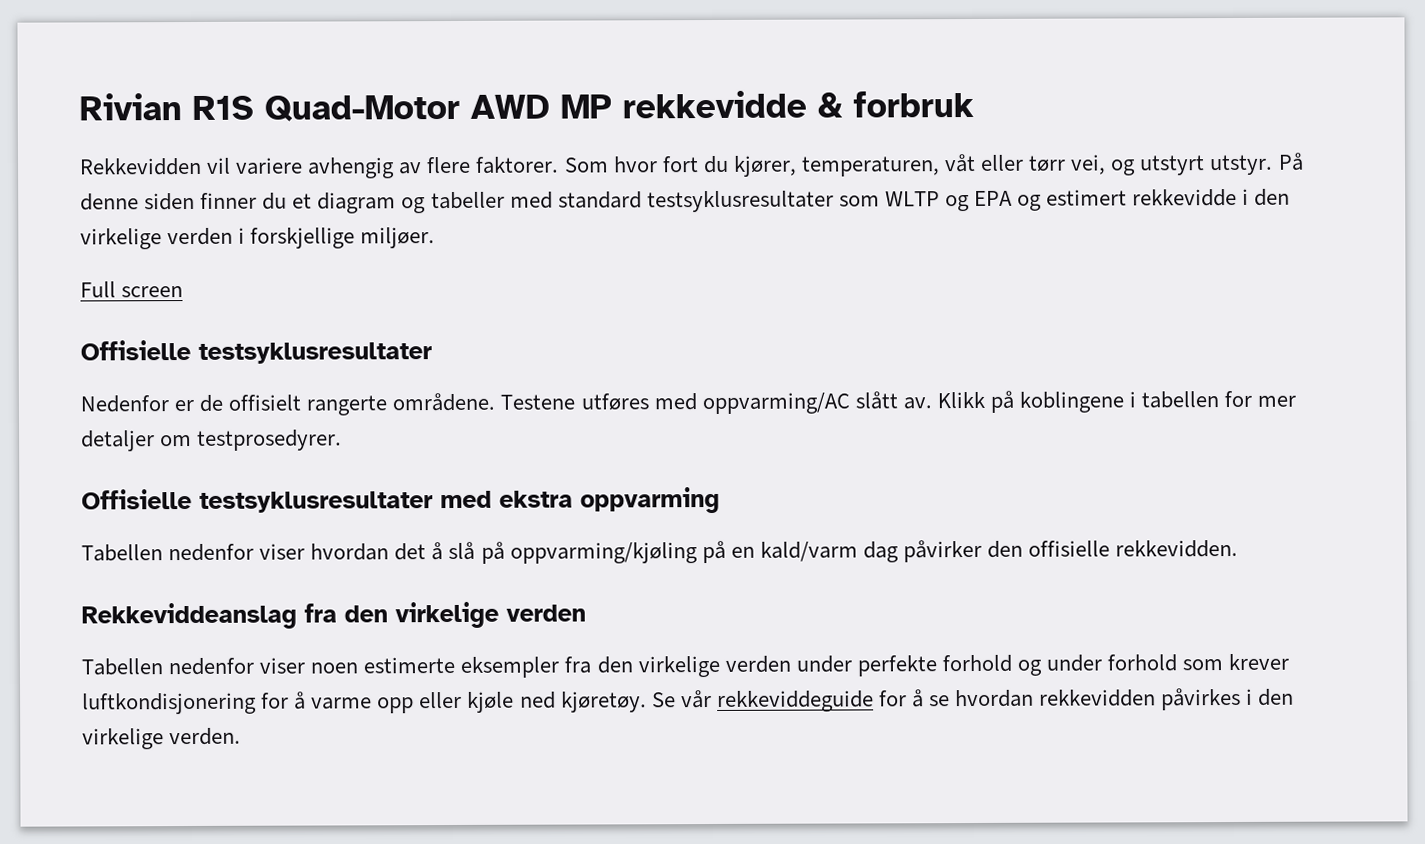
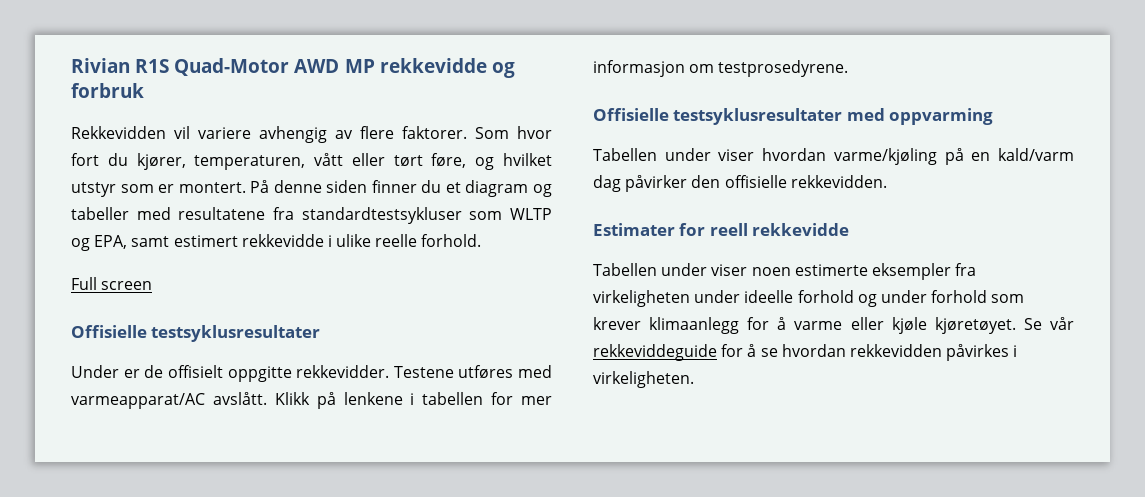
[817,91,843,118] & -> [491,62,515,78] og
[943,153,1274,176] våt eller tørr vei, og utstyrt utstyr. -> [314,153,552,170] [71,182,246,197] vått eller tørt føre, og hvilket utstyr som er montert.
[557,190,834,213] standard testsyklusresultater -> [178,207,462,224] resultatene fra standardtestsykluser
[974,190,1043,211] EPA og -> [94,235,170,249] EPA, samt
[1254,188,1291,206] [80,227,436,250] den virkelige verden i forskjellige miljøer. -> [336,234,482,247] ulike reelle forhold.
[80,395,169,413] Nedenfor -> [71,365,119,378] Under
[306,392,496,416] rangerte områdene. -> [227,365,390,382] oppgitte rekkevidder.
[701,391,932,415] oppvarming/AC slått av. -> [71,392,267,409] varmeapparat/AC avslått.
[1019,391,1125,413] koblingene -> [343,392,403,405] lenkene
[81,429,343,452] detaljer om testprosedyrer. -> [593,60,849,77] informasjon om testprosedyrene.
[499,490,573,508] ekstra -> (885, 114) none
[168,543,255,562] nedenfor -> [664,148,711,161] under
[394,541,698,564] det å slå på oppvarming/kjøling -> [833,148,937,165] varme/kjøling
[81,601,586,630] [81,657,255,676] Rekkeviddeanslag fra den virkelige verden // Tabellen nedenfor -> [593,223,850,236] [593,263,708,276] Estimater for reell rekkevidde // Tabellen under
[596,655,937,678] den virkelige verden under perfekte -> [593,290,794,307] virkeligheten under ideelle
[82,692,257,715] luftkondisjonering -> [649,317,740,334] klimaanlegg
[377,697,415,714] opp -> (843, 325) none
[519,691,647,713] ned kjøretøy. -> [934,317,1016,334] kjøretøyet.
[1258,688,1295,706] [82,727,242,750] den virkelige verden. -> [593,371,694,388] virkeligheten.

